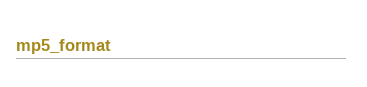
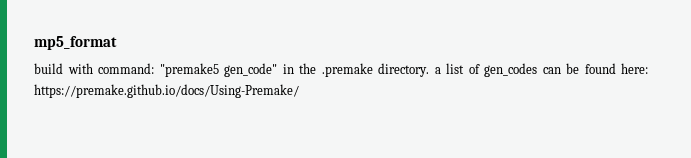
(111, 46) none -> [34,63,648,77] [34,84,299,98] // build with command: "premake5 gen_code" in the .premake directory. a list of gen_codes can be found here: https://premake.github.io/docs/Using-Premake/

